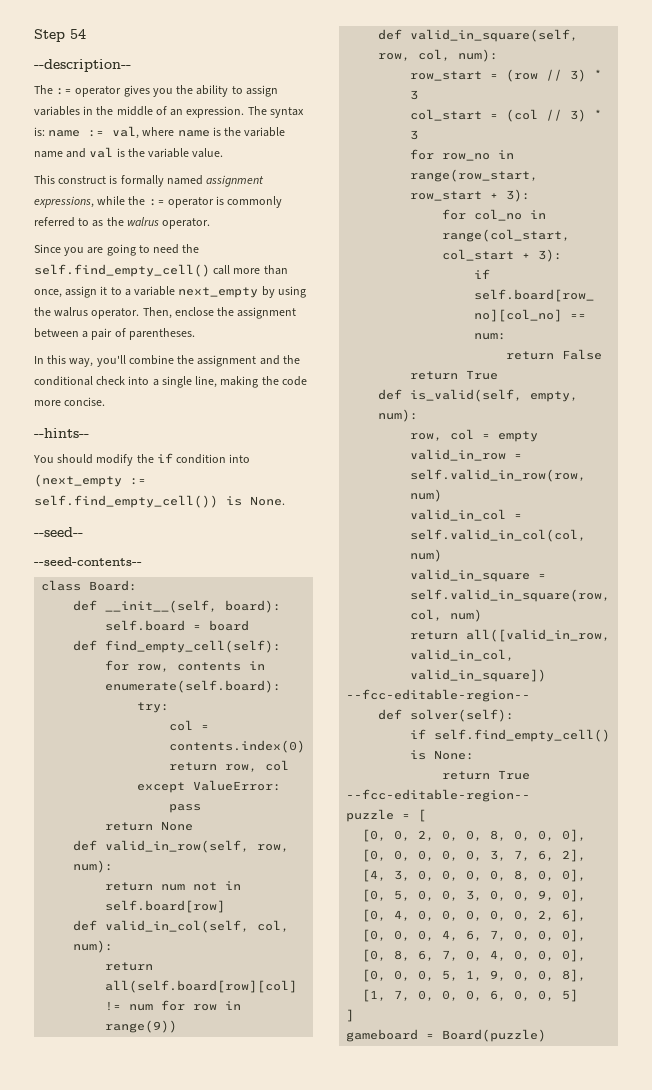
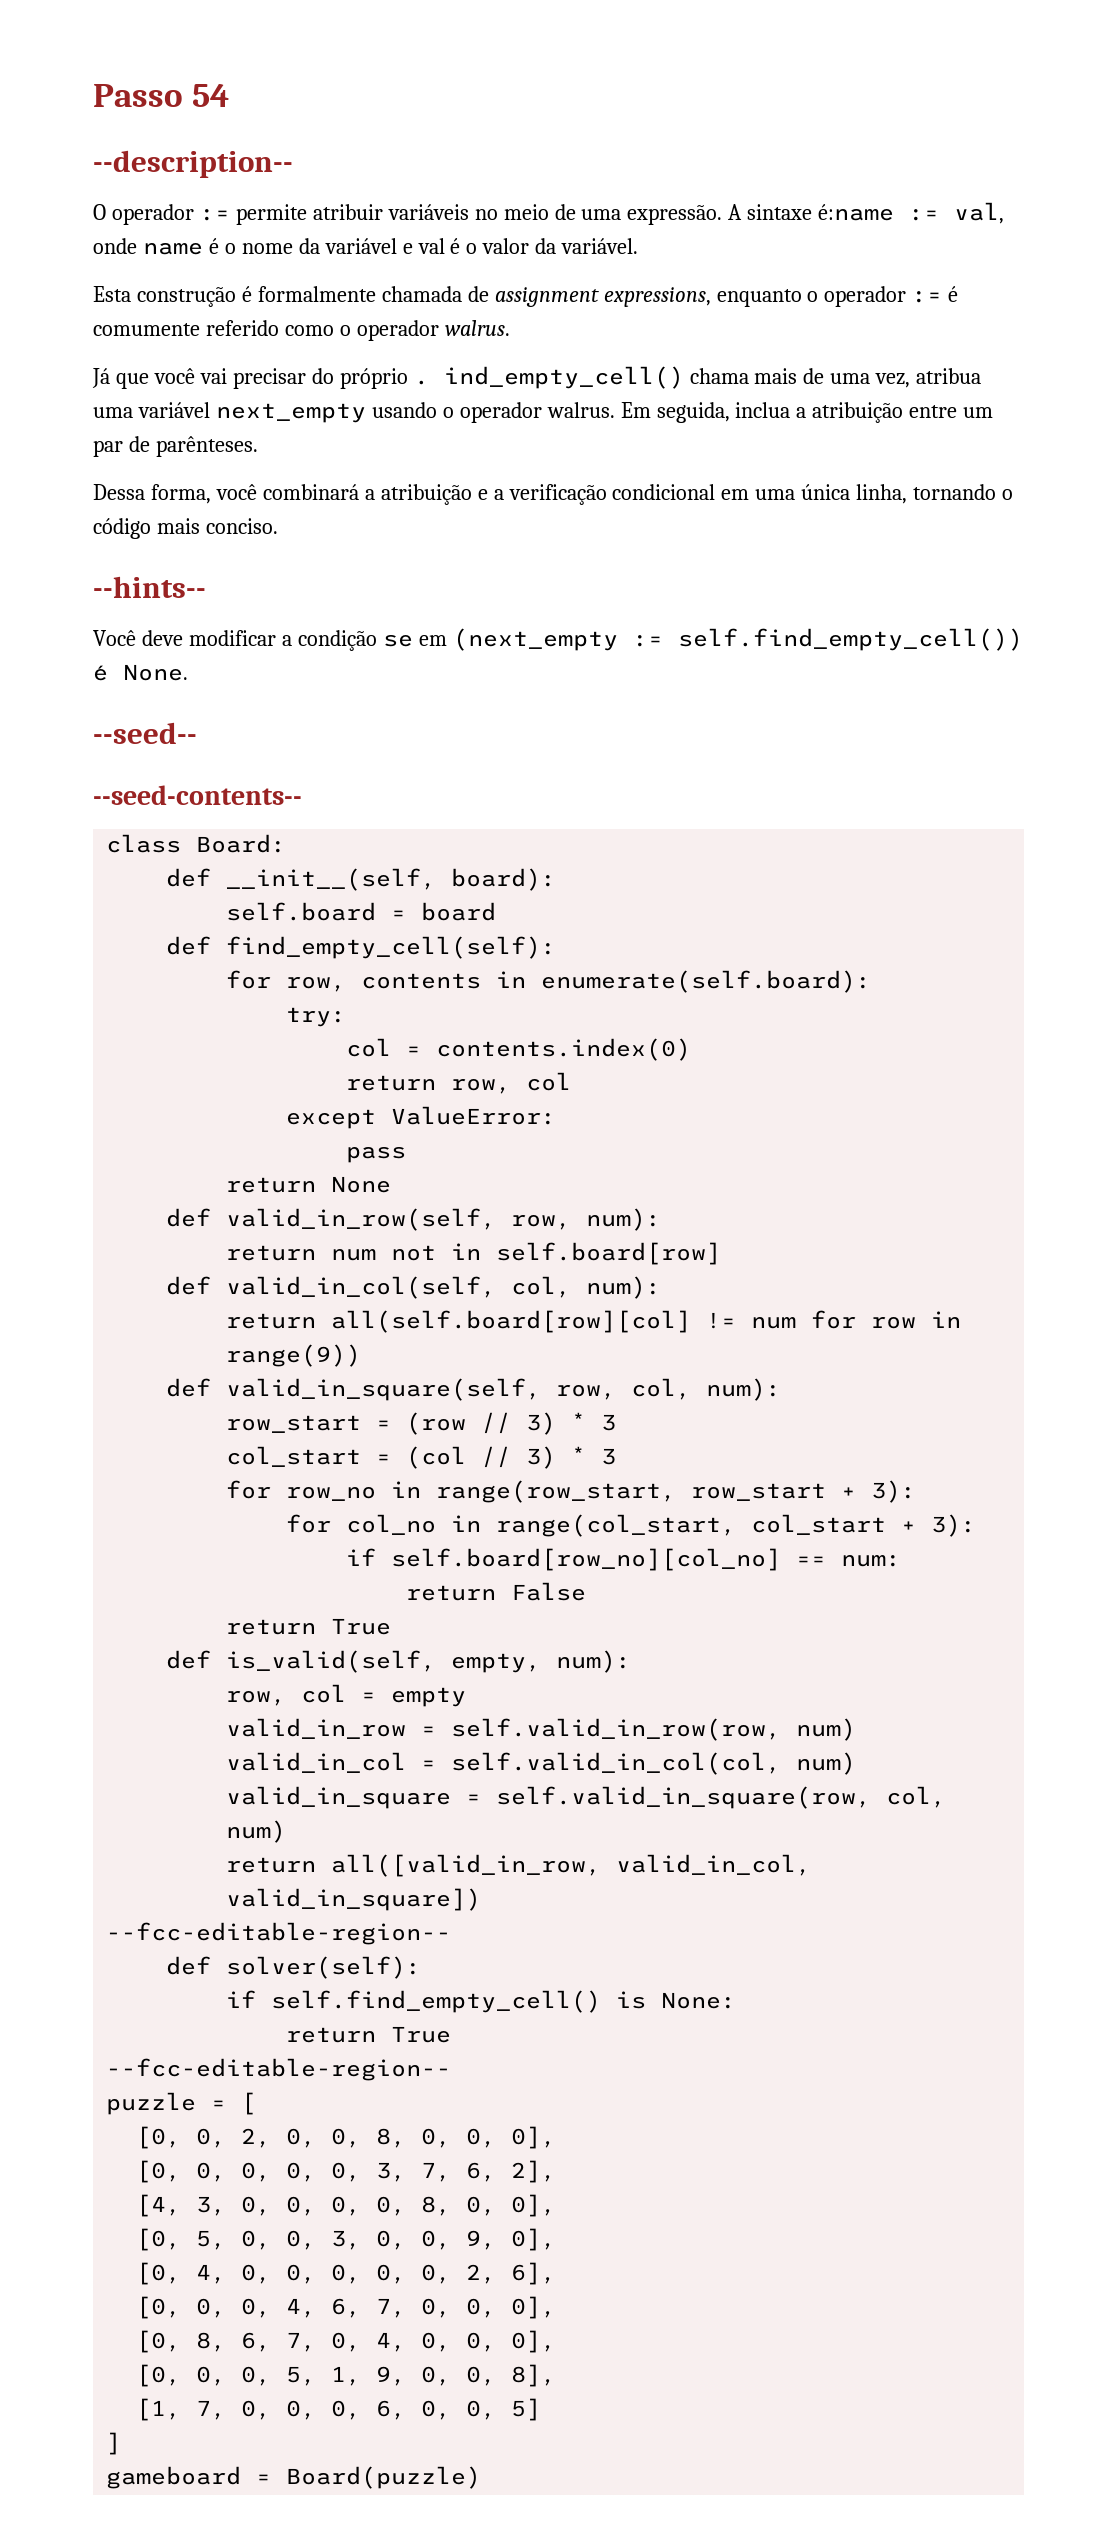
[34,29,65,42] Step -> [93,84,183,107] Passo
[34,85,278,97] [34,106,304,118] [34,126,286,139] [34,147,224,158] [34,175,265,187] [34,196,283,208] [34,217,211,229] [34,244,200,256] [34,264,288,277] [34,286,306,298] [34,307,297,319] [34,328,195,340] [34,355,300,367] [34,376,307,388] [34,397,106,406] [34,428,89,438] [33,453,251,466] The := operator gives you the ability to assign variables in the middle of an expression. The syntax is: name := val, where name is the variable name and val is the variable value. // This construct is formally named assignment expressions, while the := operator is commonly referred to as the walrus operator. // Since you are going to need the self.find_empty_cell() call more than once, assign it to a variable next_empty by using the walrus operator. Then, enclose the assignment between a pair of parentheses. // In this way, you'll combine the assignment and the conditional check into a single line, making the code more concise. // --hints-- // You should modify the if condition into -> [93,202,1005,225] [93,238,639,255] [93,286,959,307] [93,320,510,341] [92,366,982,389] [93,402,994,423] [93,436,258,457] [93,484,1014,505] [93,518,278,539] [93,576,206,598] [93,630,447,651] O operador := permite atribuir variáveis no meio de uma expressão. A sintaxe é:name := val, onde name é o nome da variável e val é o valor da variável. // Esta construção é formalmente chamada de assignment expressions, enquanto o operador := é comumente referido como o operador walrus. // Já que você vai precisar do próprio . ind_empty_cell() chama mais de uma vez, atribua uma variável next_empty usando o operador walrus. Em seguida, inclua a atribuição entre um par de parênteses. // Dessa forma, você combinará a atribuição e a verificação condicional em uma única linha, tornando o código mais conciso. // --hints-- // Você deve modificar a condição se em
[226,496,242,506] is -> [93,665,108,681] é

